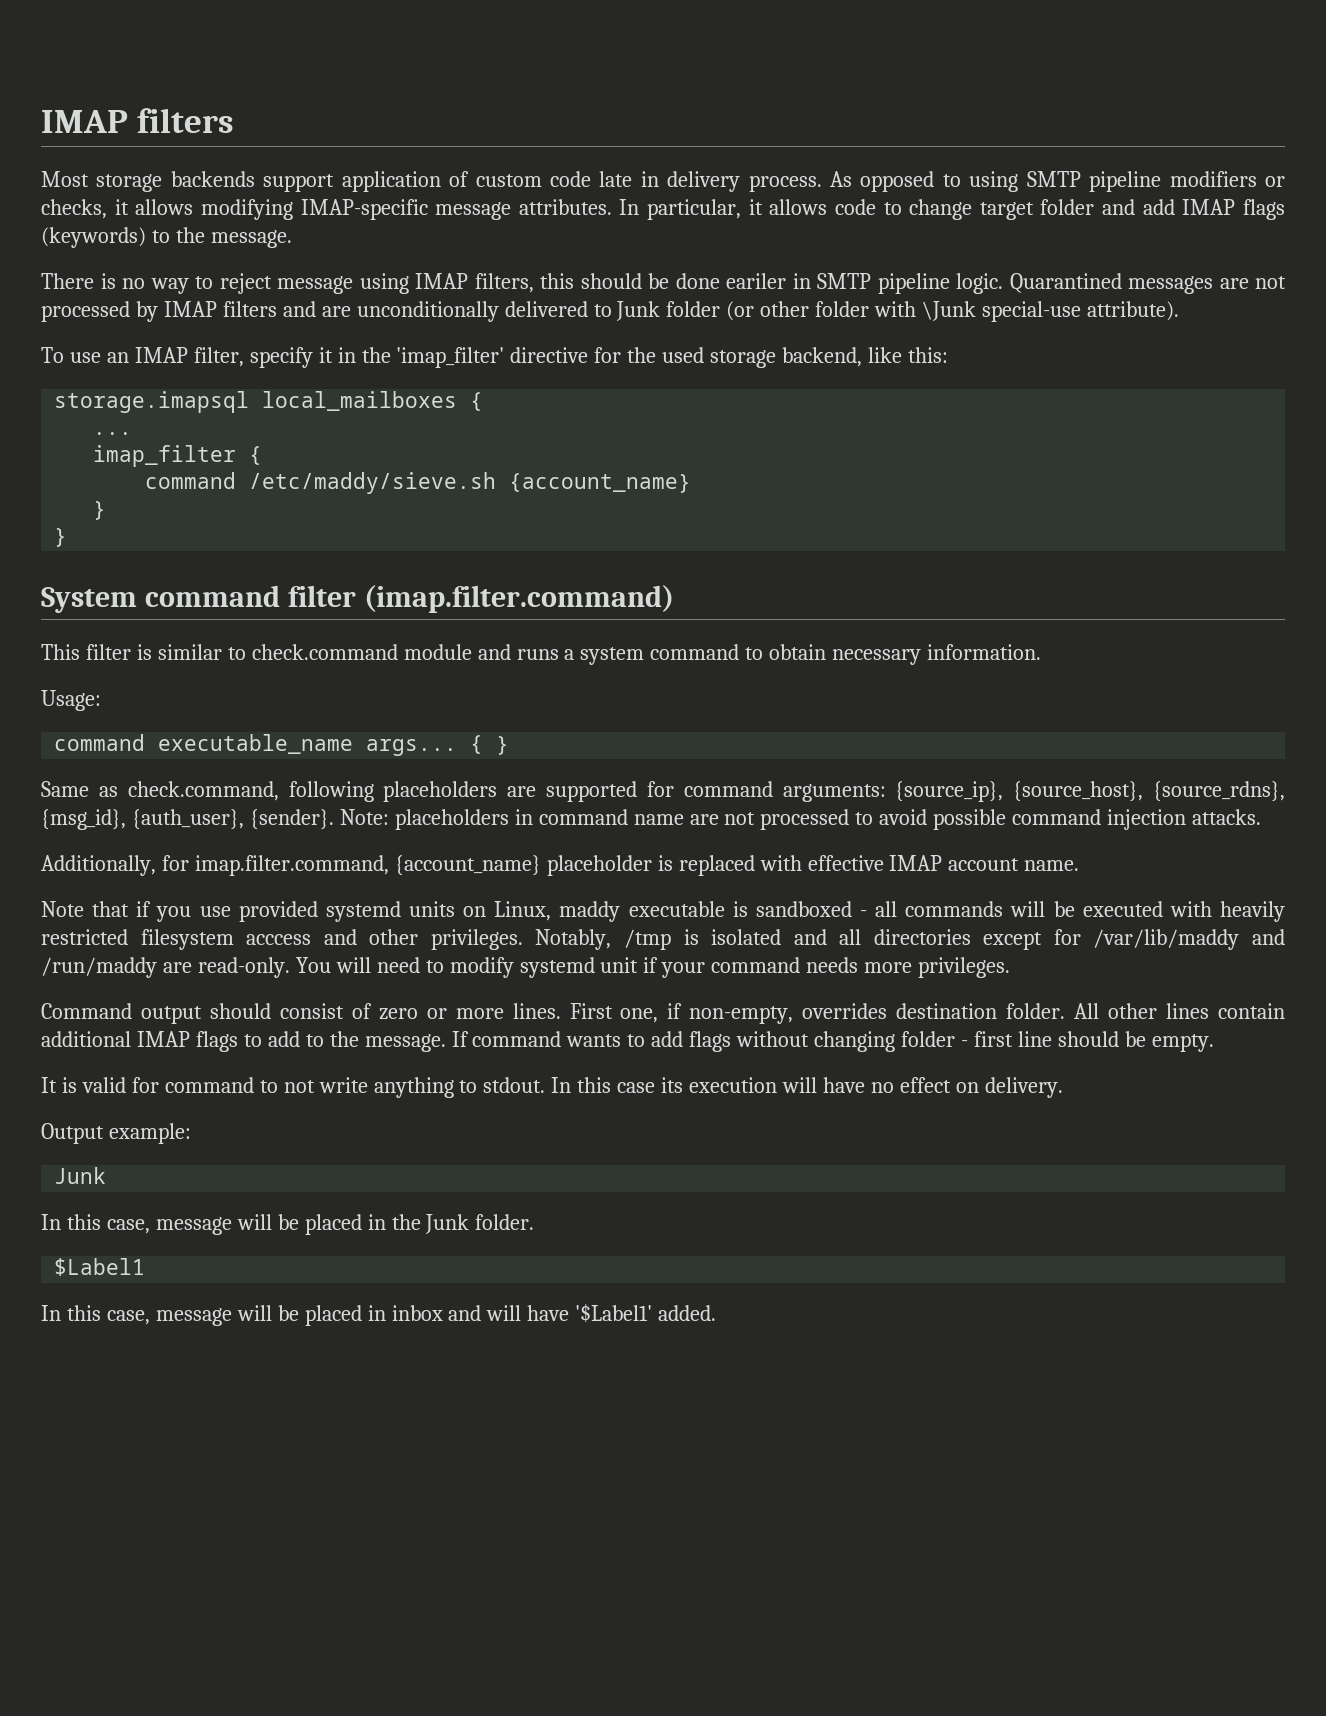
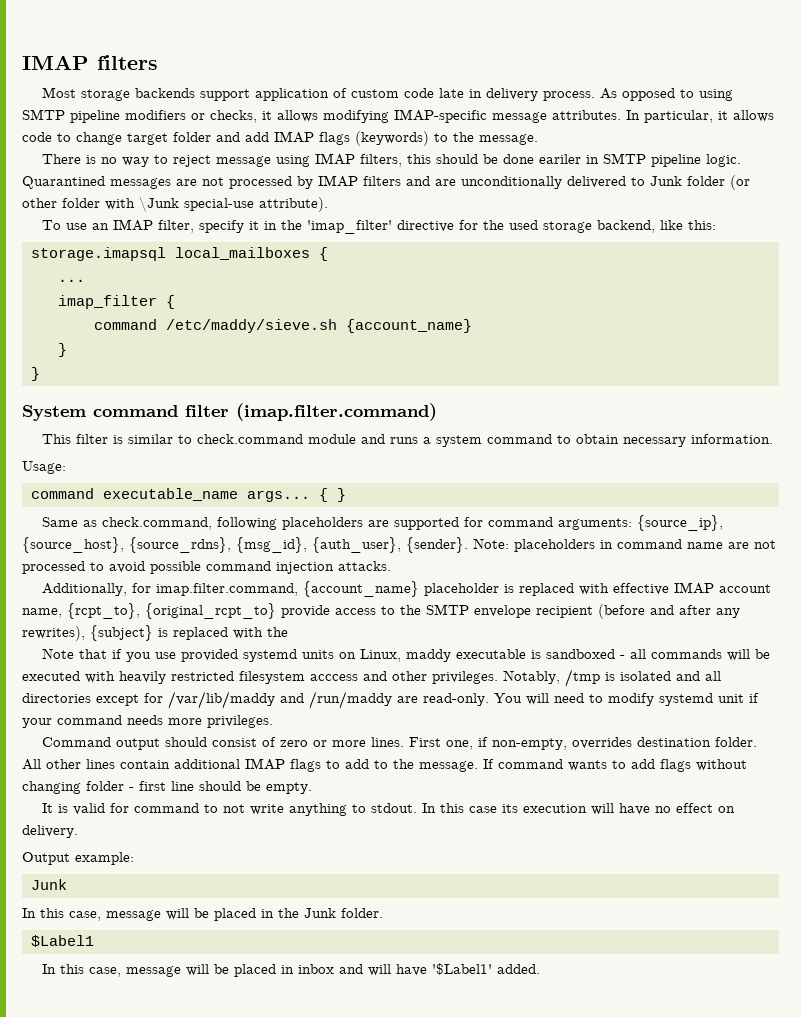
[1024,860,1080,871] name. -> [22,603,740,619] [22,625,288,641] name, {rcpt_to}, {original_rcpt_to} provide access to the SMTP envelope recipient (before and after any rewrites), {subject} is replaced with the

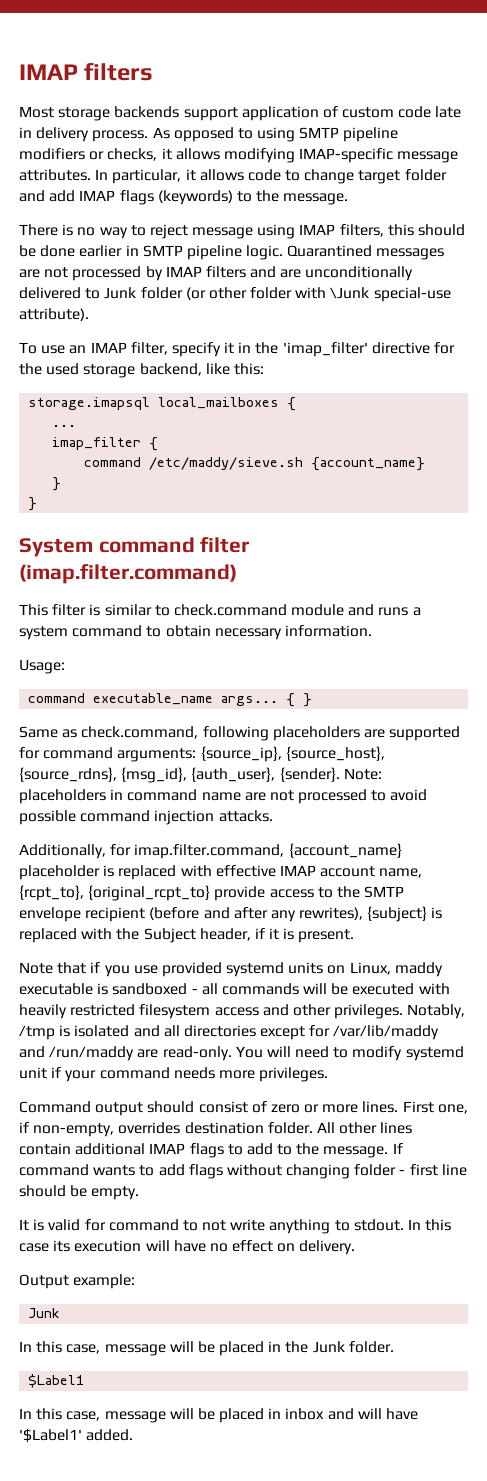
[539,154,582,164] eariler -> [79,245,123,257] earlier
(288, 632) none -> [143,928,355,943] Subject header, if it is present.
[310,674,358,681] acccess -> [214,1007,259,1016] access

